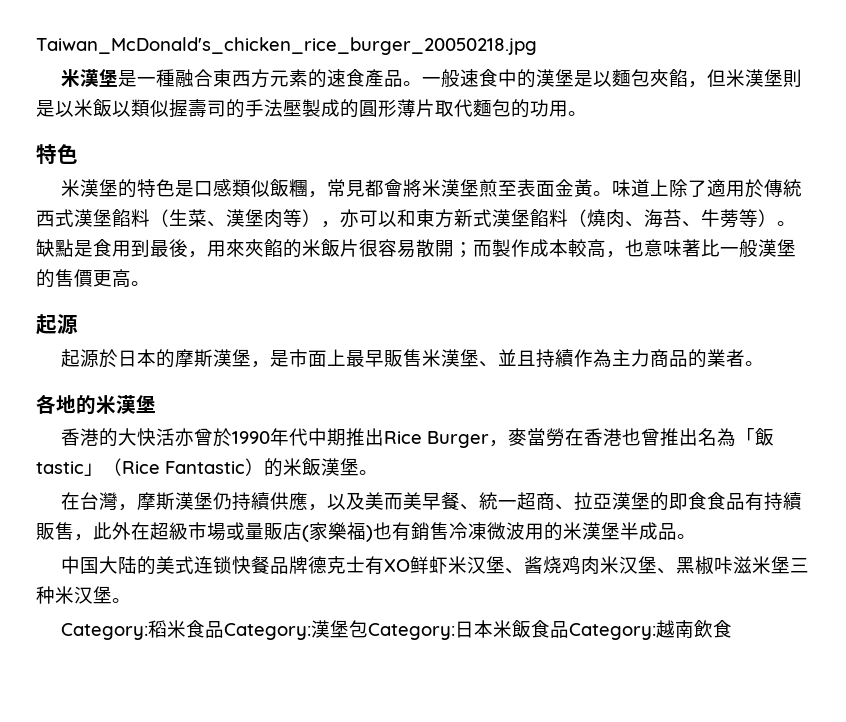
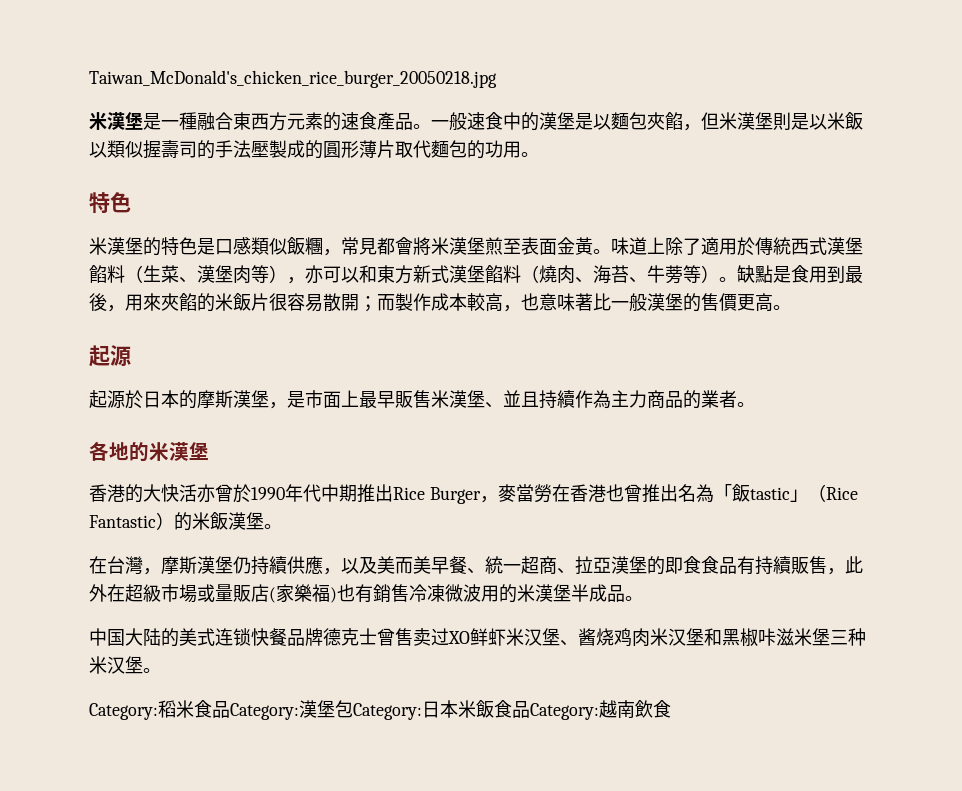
[365,556,385,575] 有 -> [377,628,449,646] 曾售卖过
[657,568,677,574] 、 -> [704,628,722,646] 和

